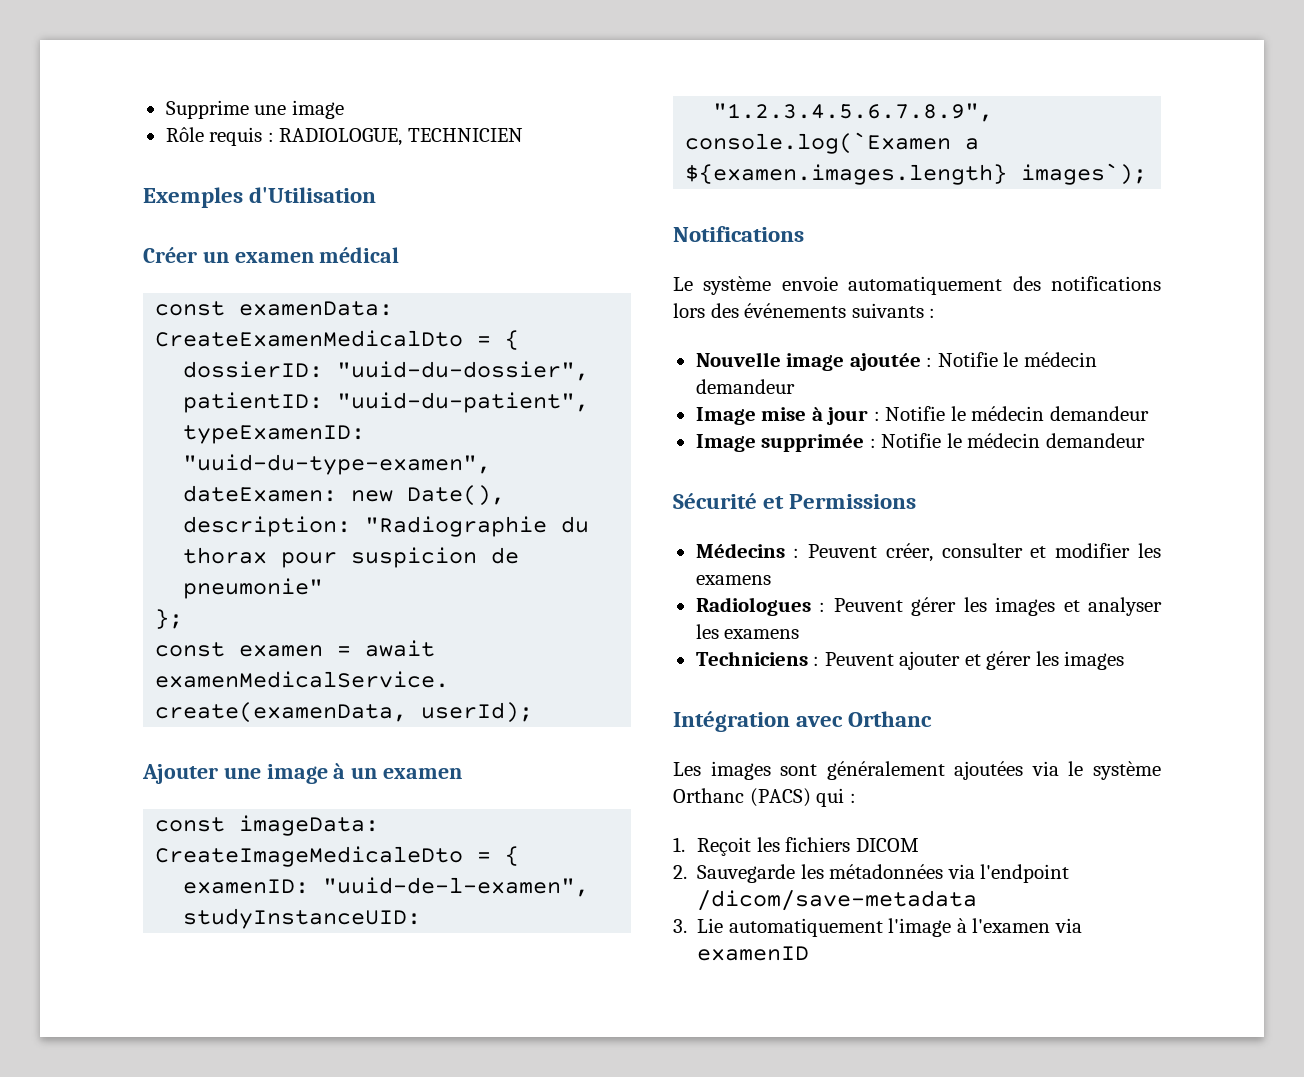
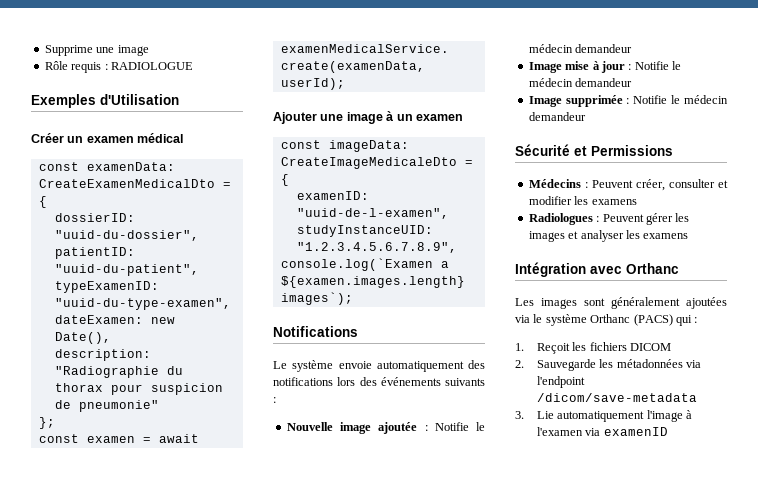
[279,128,523,146] RADIOLOGUE, TECHNICIEN -> [110,62,193,70] RADIOLOGUE
[695,651,1125,670] // Techniciens : Peuvent ajouter et gérer les images -> (689, 236) none

